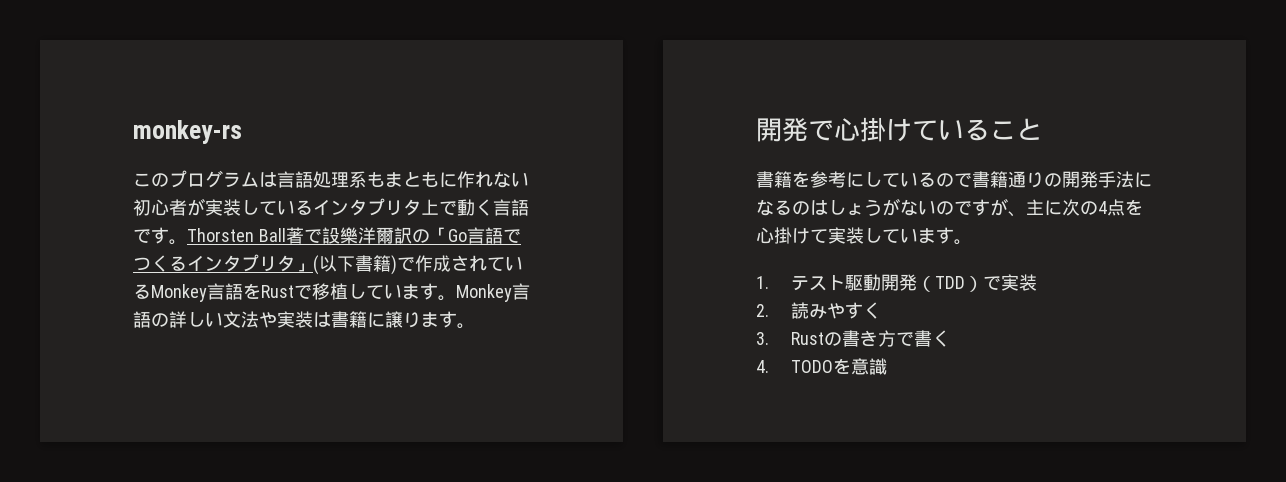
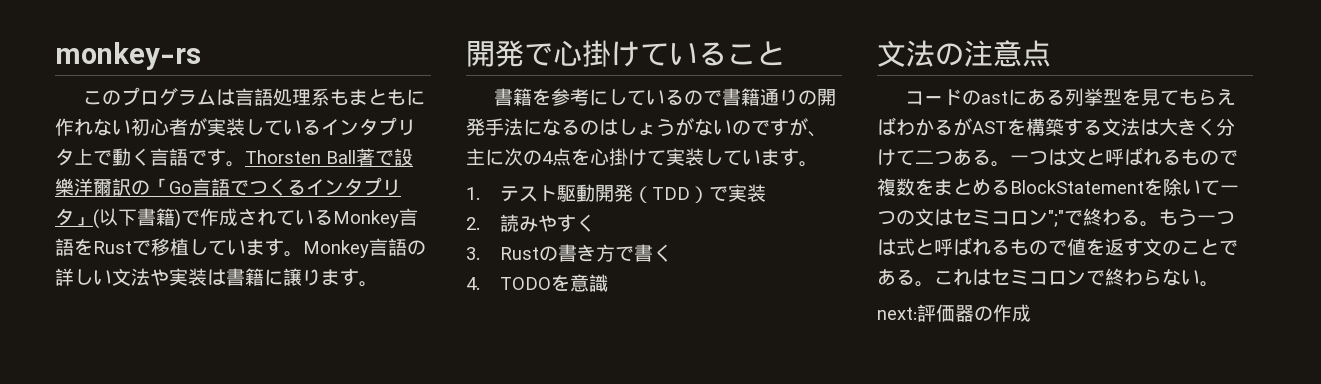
(887, 366) none -> [877,40,1051,67] [904,88,1236,106] [877,117,1235,136] [877,147,1238,167] [877,178,1239,196] [877,208,1235,227] [877,237,1238,256] [877,268,1219,287] [877,304,1031,322] // 文法の注意点 // コードのastにある列挙型を見てもらえばわかるがASTを構築する文法は大きく分けて二つある。一つは文と呼ばれるもので複数をまとめるBlockStatementを除いて一つの文はセミコロン";"で終わる。もう一つは式と呼ばれるもので値を返す文のことである。これはセミコロンで終わらない。 // next:評価器の作成

